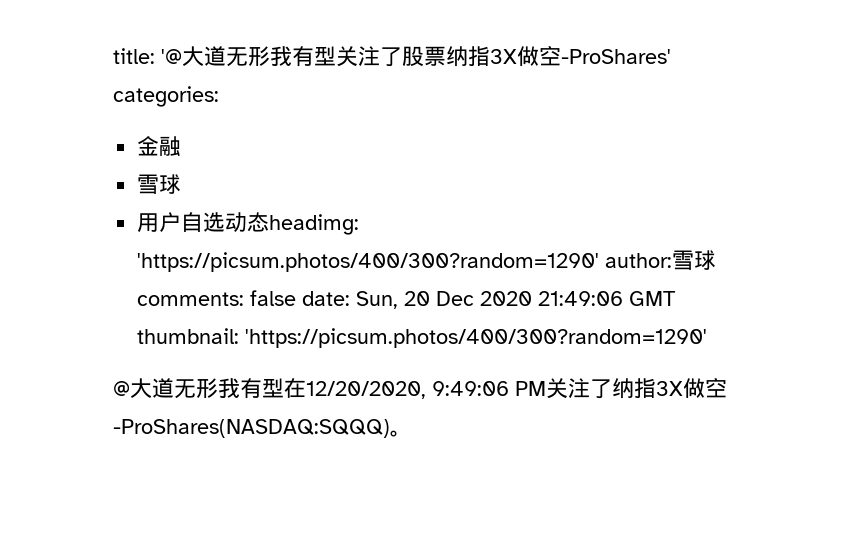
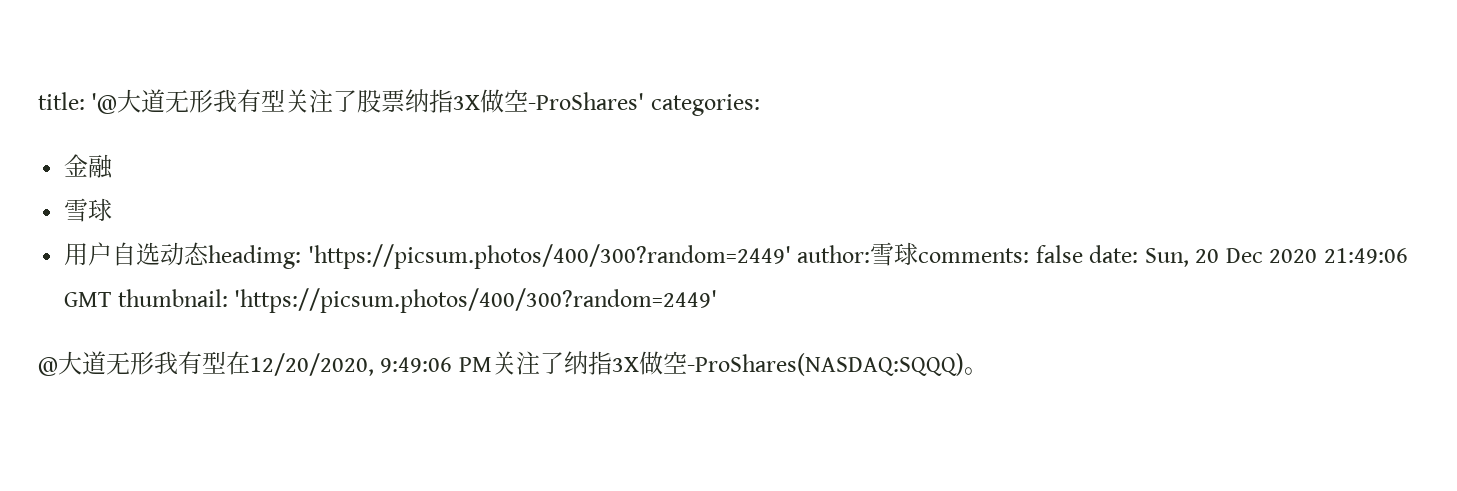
[137,252,600,272] 'https://picsum.photos/400/300?random=1290' -> [307,244,791,269] 'https://picsum.photos/400/300?random=2449'
[245,328,708,348] 'https://picsum.photos/400/300?random=1290' -> [234,288,718,313] 'https://picsum.photos/400/300?random=2449'

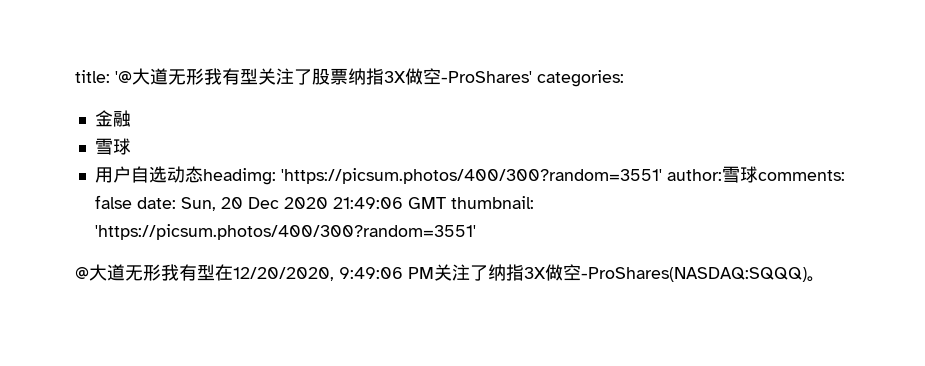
[307,244,791,269] 'https://picsum.photos/400/300?random=2449' -> [280,168,662,184] 'https://picsum.photos/400/300?random=3551'
[234,288,718,313] 'https://picsum.photos/400/300?random=2449' -> [94,224,476,240] 'https://picsum.photos/400/300?random=3551'

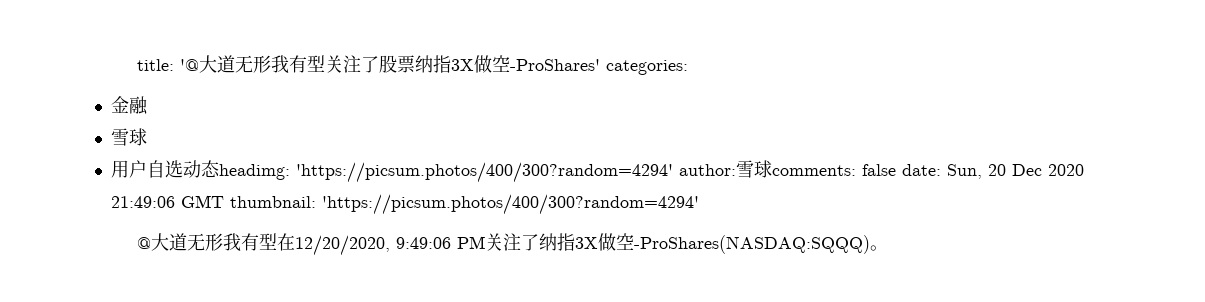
[280,168,662,184] 'https://picsum.photos/400/300?random=3551' -> [295,162,673,183] 'https://picsum.photos/400/300?random=4294'
[94,224,476,240] 'https://picsum.photos/400/300?random=3551' -> [321,194,699,215] 'https://picsum.photos/400/300?random=4294'

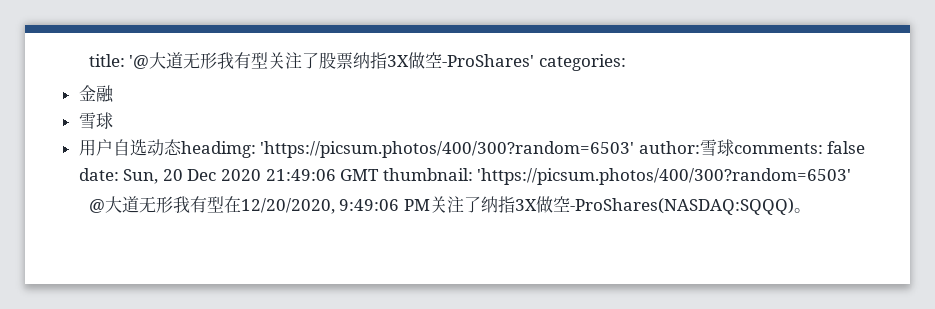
[295,162,673,183] 'https://picsum.photos/400/300?random=4294' -> [260,141,635,158] 'https://picsum.photos/400/300?random=6503'
[321,194,699,215] 'https://picsum.photos/400/300?random=4294' -> [477,168,852,185] 'https://picsum.photos/400/300?random=6503'

